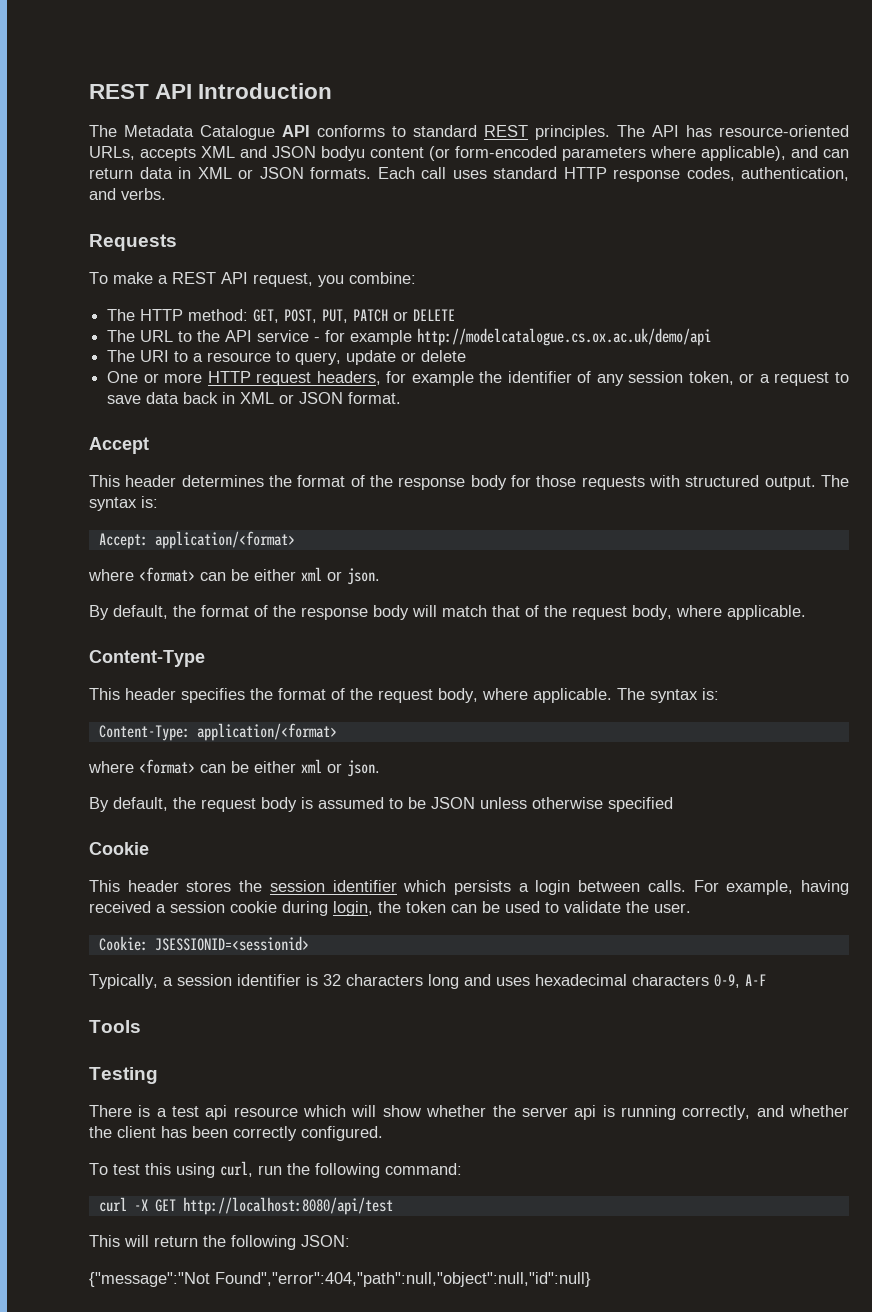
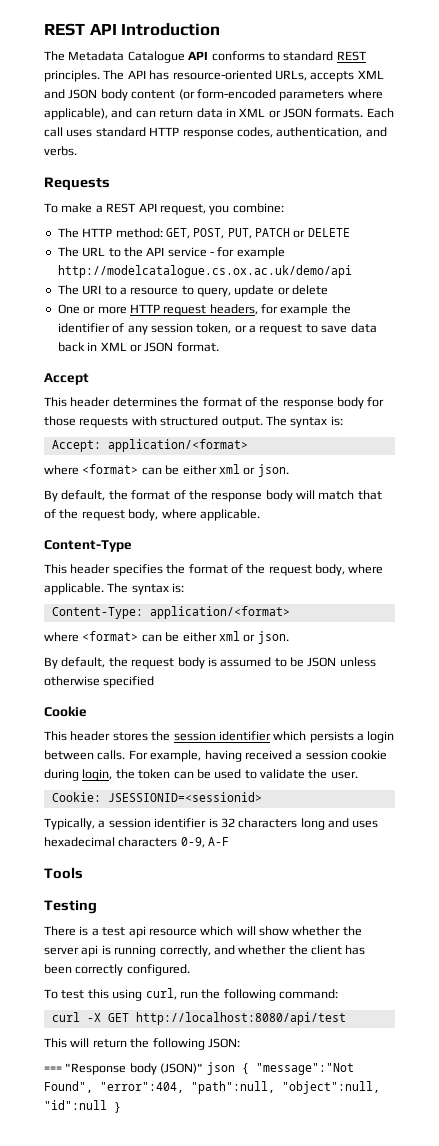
[321,146,365,161] bodyu -> [100,89,128,101] body
[89,1272,591,1287] {"message":"Not Found","error":404,"path":null,"object":null,"id":null} -> [44,1062,354,1075] [44,1081,380,1094] [44,1100,121,1113] === "Response body (JSON)" json { "message":"Not Found", "error":404, "path":null, "object":null, "id":null }

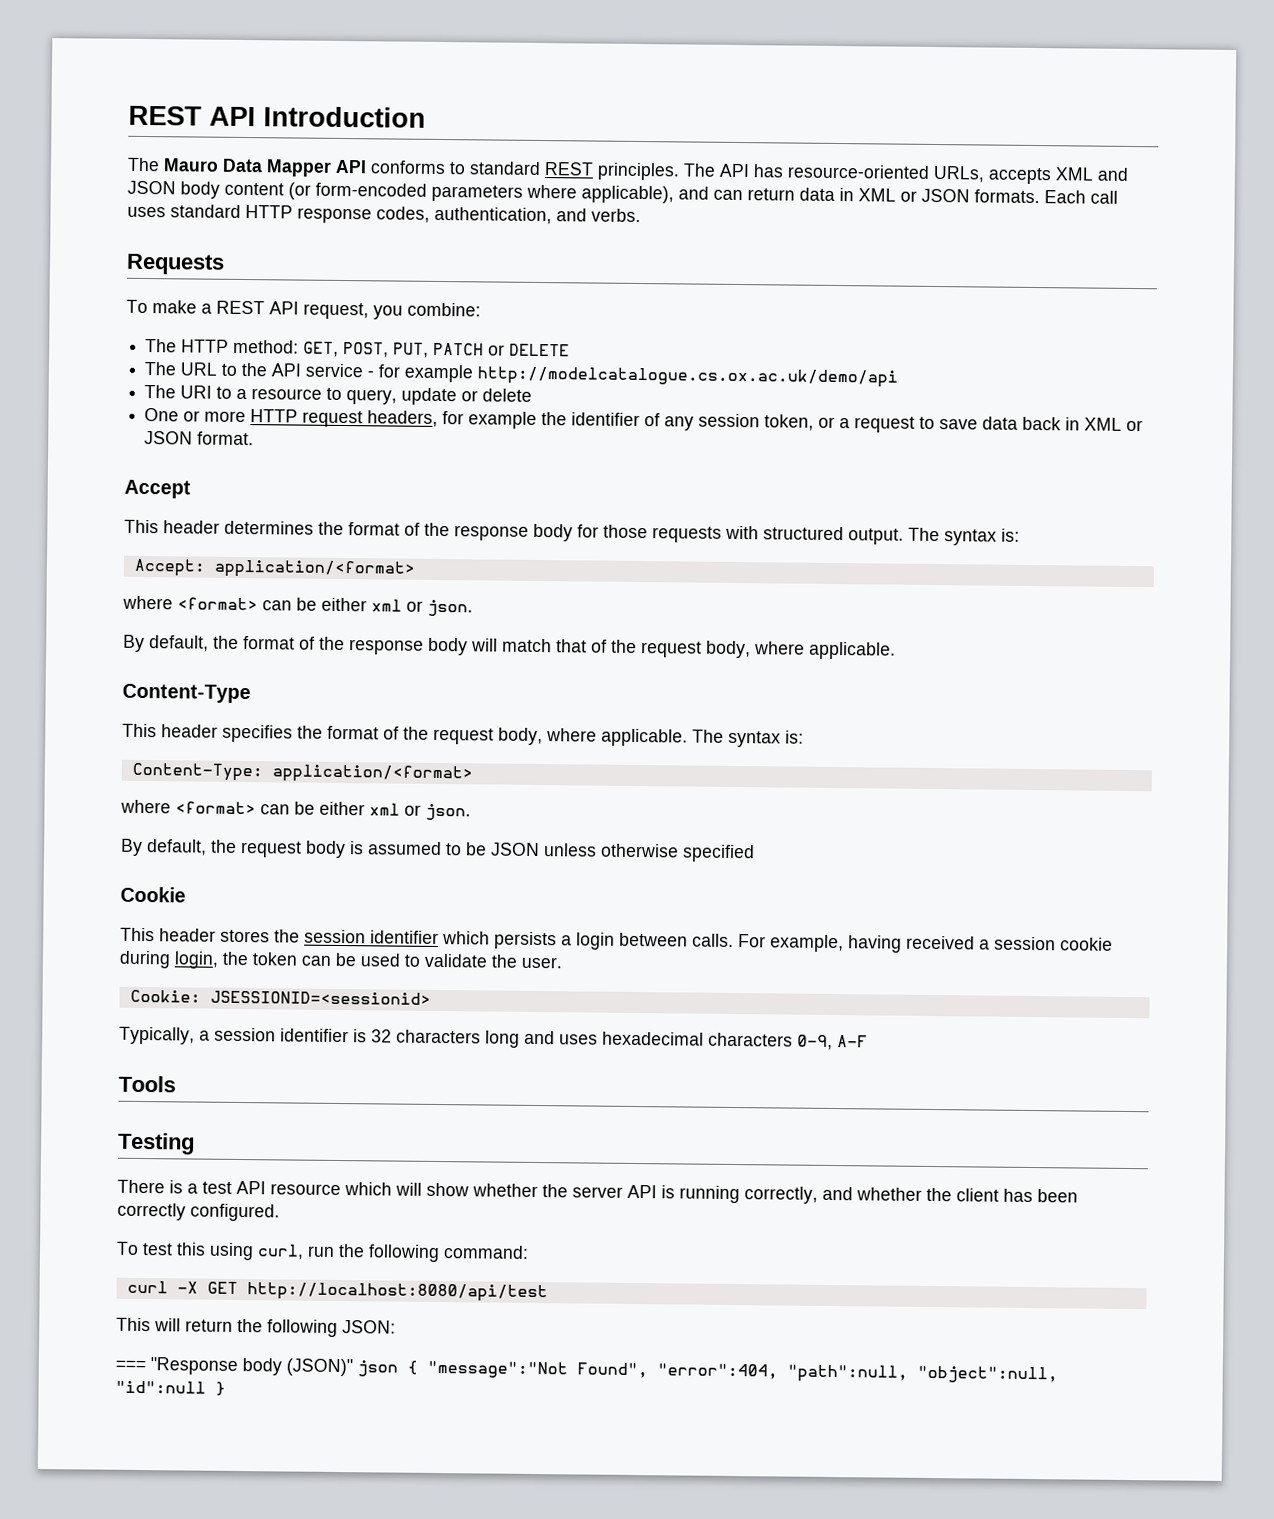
[68,51,185,63] Metadata Catalogue -> [163,158,332,177] Mauro Data Mapper
[128,926,146,938] api -> [236,1180,266,1195] API
[81,945,99,957] api -> [627,1184,657,1199] API

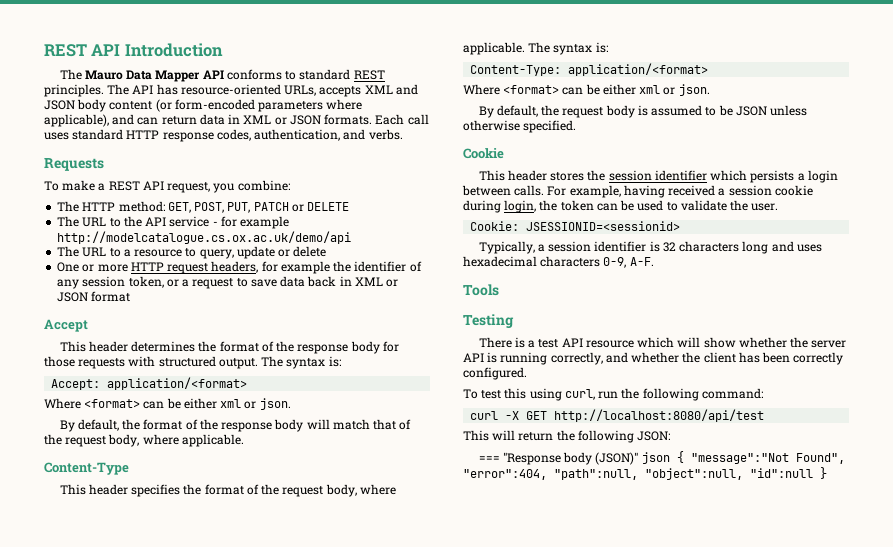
[180,385,213,399] URI -> [82,247,107,257] URL
[197,431,255,446] format. -> [91,291,131,302] format
[122,595,173,610] where -> [44,398,81,409] Where
[120,799,171,814] where -> [463,84,500,95] Where
[682,844,755,863] specified -> [523,120,577,133] specified.
[837,1035,868,1048] A-F -> [629,257,654,266] A-F.

